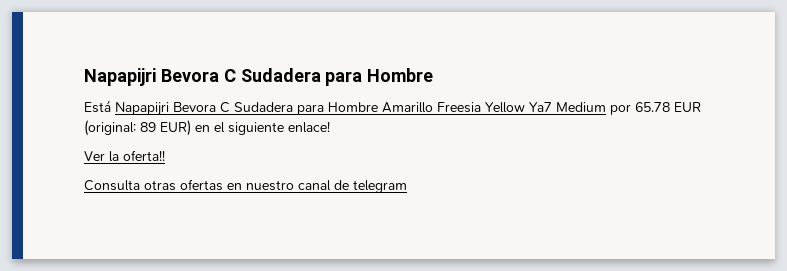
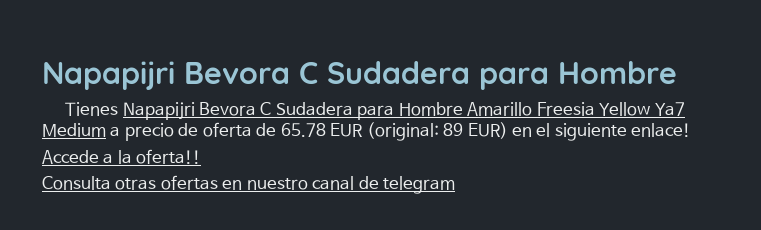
[84,100,111,113] Está -> [65,102,119,116] Tienes
[610,104,631,115] por -> [110,122,277,141] a precio de oferta de
[84,151,105,161] Ver -> [42,150,114,164] Accede a

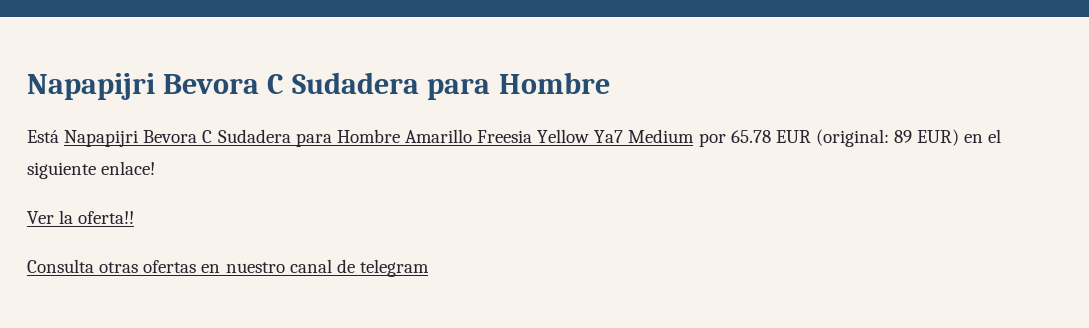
[65,102,119,116] Tienes -> [27,130,59,143] Está
[110,122,277,141] a precio de oferta de -> [698,133,726,147] por
[42,150,114,164] Accede a -> [27,211,54,224] Ver

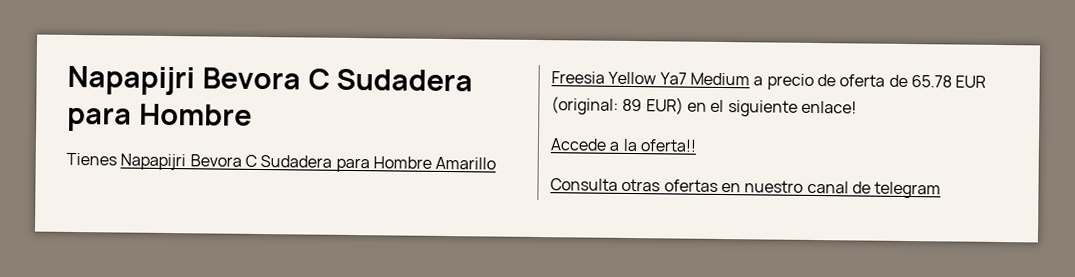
[27,130,59,143] Está -> [66,152,117,166] Tienes
[698,133,726,147] por -> [753,73,908,90] a precio de oferta de
[27,211,54,224] Ver -> [550,138,620,151] Accede a

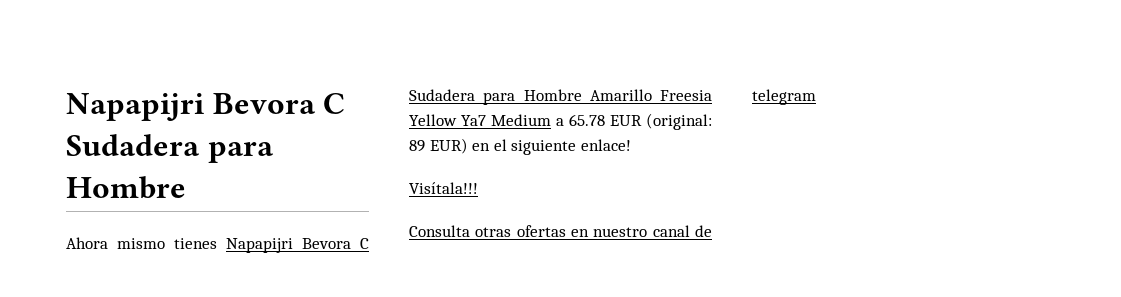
[66,152,117,166] Tienes -> [66,237,217,249] Ahora mismo tienes
[766,73,908,90] precio de oferta de -> (564, 122) none
[550,138,696,152] Accede a la oferta!! -> [409,182,478,194] Visítala!!!

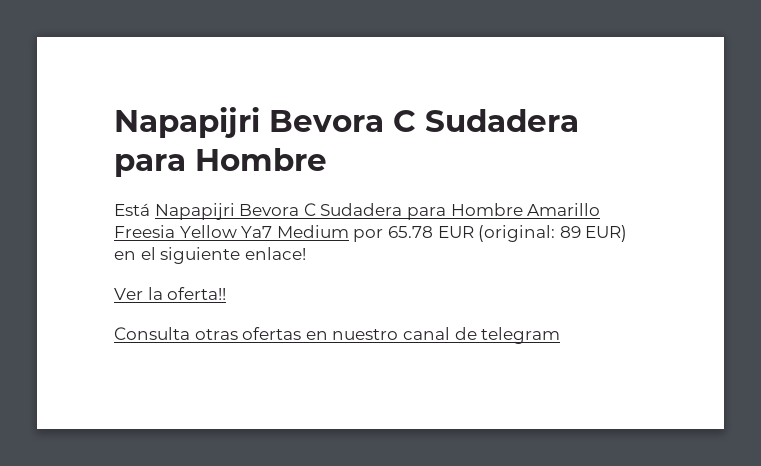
[66,237,217,249] Ahora mismo tienes -> [114,203,150,216] Está
[556,118,564,126] a -> [353,229,384,242] por
[409,182,478,194] Visítala!!! -> [114,287,227,300] Ver la oferta!!

